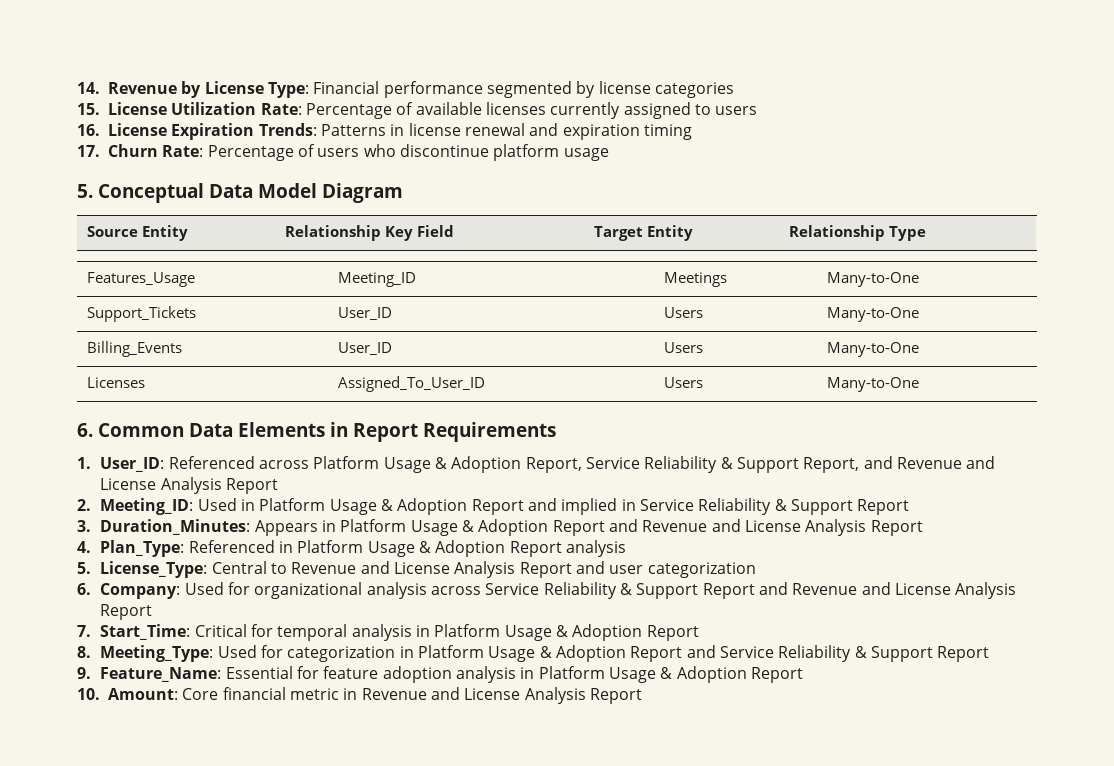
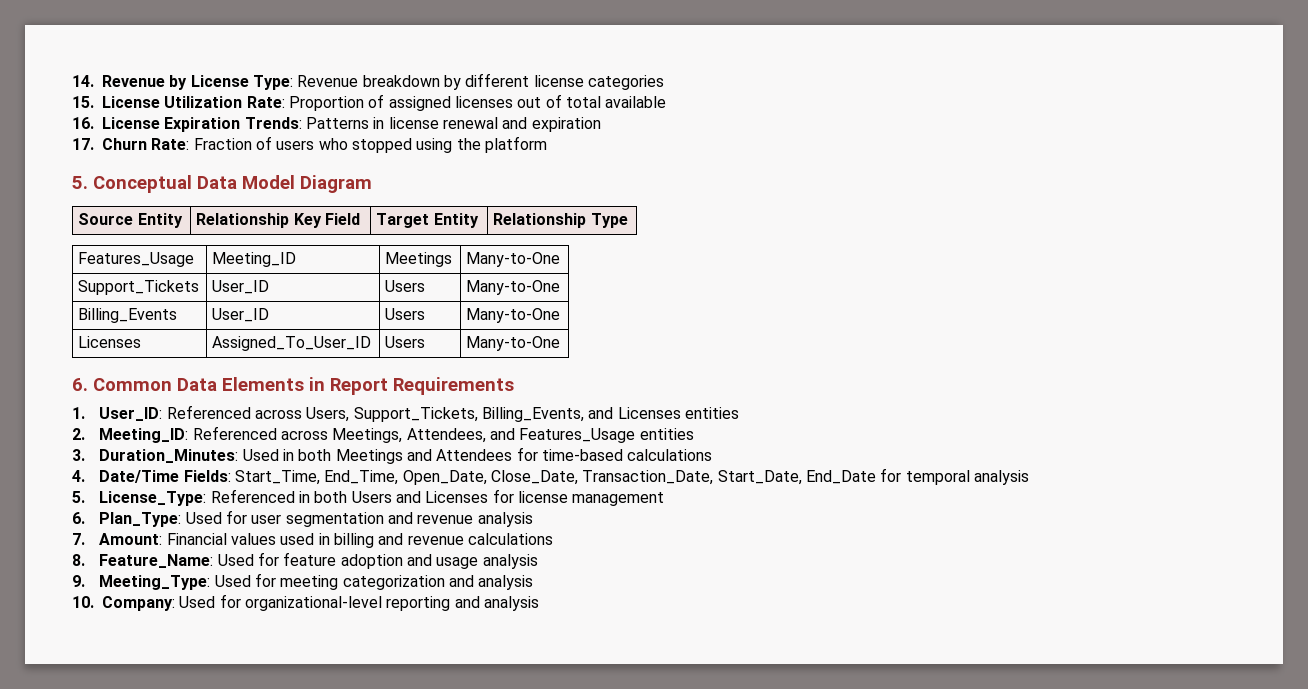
[313,81,596,98] Financial performance segmented by -> [297,73,530,90] Revenue breakdown by different
[305,102,758,119] Percentage of available licenses currently assigned to users -> [288,94,667,111] Proportion of assigned licenses out of total available
[643,124,692,140] timing -> (601, 124) none
[207,145,294,161] Percentage -> [193,138,252,150] Fraction
[399,144,489,157] discontinue -> [351,138,481,153] stopped using the
[563,148,609,161] usage -> (547, 144) none
[313,456,996,473] [100,477,279,494] [77,498,910,515] [77,519,923,536] [77,540,627,557] [77,561,756,578] [77,582,1017,599] [100,604,153,620] [77,624,699,641] [77,645,990,662] [77,666,803,683] [77,687,642,704] Platform Usage & Adoption Report, Service Reliability & Support Report, and Revenue and License Analysis Report // 2. Meeting_ID: Used in Platform Usage & Adoption Report and implied in Service Reliability & Support Report // 3. Duration_Minutes: Appears in Platform Usage & Adoption Report and Revenue and License Analysis Report // 4. Plan_Type: Referenced in Platform Usage & Adoption Report analysis // 5. License_Type: Central to Revenue and License Analysis Report and user categorization // 6. Company: Used for organizational analysis across Service Reliability & Support Report and Revenue and License Analysis Report // 7. Start_Time: Critical for temporal analysis in Platform Usage & Adoption Report // 8. Meeting_Type: Used for categorization in Platform Usage & Adoption Report and Service Reliability & Support Report // 9. Feature_Name: Essential for feature adoption analysis in Platform Usage & Adoption Report // 10. Amount: Core financial metric in Revenue and License Analysis Report -> [306,407,739,422] [72,426,694,443] [72,447,713,464] [72,468,1029,485] [72,489,665,506] [72,510,533,527] [72,533,553,548] [72,552,538,569] [72,573,534,590] [72,594,539,611] Users, Support_Tickets, Billing_Events, and Licenses entities // 2. Meeting_ID: Referenced across Meetings, Attendees, and Features_Usage entities // 3. Duration_Minutes: Used in both Meetings and Attendees for time-based calculations // 4. Date/Time Fields: Start_Time, End_Time, Open_Date, Close_Date, Transaction_Date, Start_Date, End_Date for temporal analysis // 5. License_Type: Referenced in both Users and Licenses for license management // 6. Plan_Type: Used for user segmentation and revenue analysis // 7. Amount: Financial values used in billing and revenue calculations // 8. Feature_Name: Used for feature adoption and usage analysis // 9. Meeting_Type: Used for meeting categorization and analysis // 10. Company: Used for organizational-level reporting and analysis

